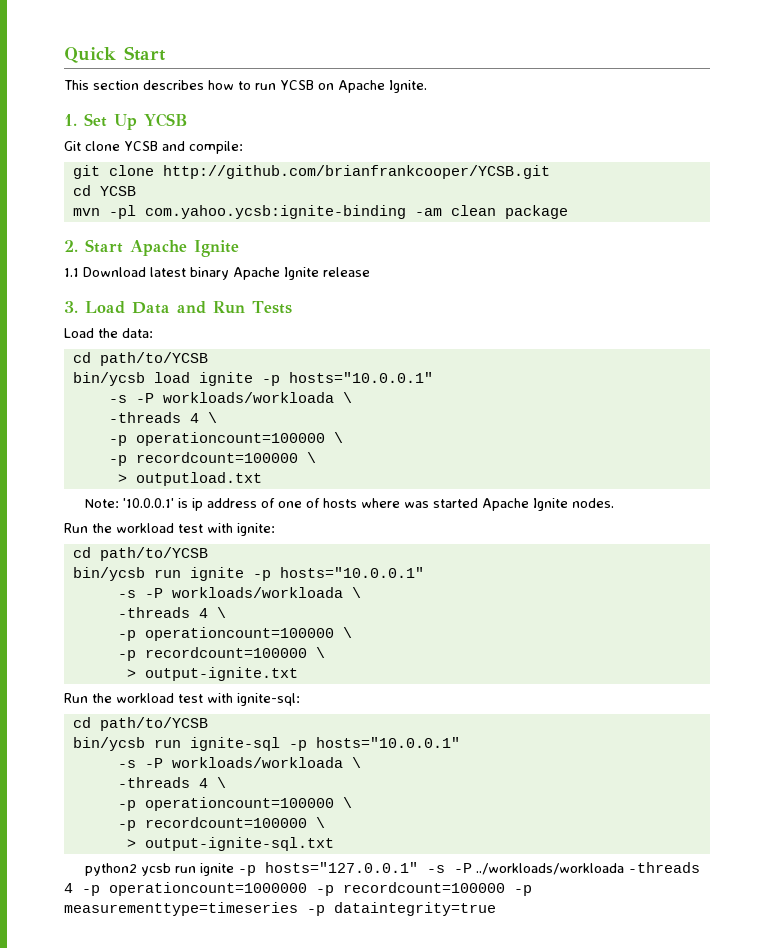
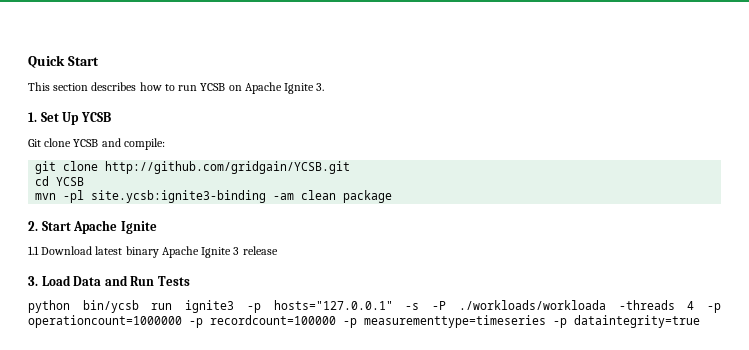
[389,80,427,93] Ignite. -> [284,83,325,94] Ignite 3.
[162,165,550,179] http://github.com/brianfrankcooper/YCSB.git -> [105,161,351,174] http://github.com/gridgain/YCSB.git
[144,205,406,219] com.yahoo.ycsb:ignite-binding -> [91,190,267,203] site.ycsb:ignite3-binding
(319, 273) none -> [233,247,240,255] 3
[64,328,153,338] [72,352,208,366] [72,372,433,386] [108,392,352,403] [108,412,217,423] [108,432,343,446] [108,452,316,466] [117,472,262,486] [84,498,614,511] [64,523,275,536] [72,547,208,561] [72,567,424,581] [117,587,361,598] [117,607,226,618] [117,627,352,641] [117,647,325,661] [126,667,298,681] [64,693,300,706] [72,717,208,731] [72,737,460,751] [117,757,361,768] [117,777,226,788] [117,797,352,811] [117,817,325,831] [126,837,334,851] [84,863,234,876] Load the data: // cd path/to/YCSB // bin/ycsb load ignite -p hosts="10.0.0.1" // -s -P workloads/workloada \ // -threads 4 \ // -p operationcount=100000 \ // -p recordcount=100000 \ // > outputload.txt // Note: '10.0.0.1' is ip address of one of hosts where was started Apache Ignite nodes. // Run the workload test with ignite: // cd path/to/YCSB // bin/ycsb run ignite -p hosts="10.0.0.1" // -s -P workloads/workloada \ // -threads 4 \ // -p operationcount=100000 \ // -p recordcount=100000 \ // > output-ignite.txt // Run the workload test with ignite-sql: // cd path/to/YCSB // bin/ycsb run ignite-sql -p hosts="10.0.0.1" // -s -P workloads/workloada \ // -threads 4 \ // -p operationcount=100000 \ // -p recordcount=100000 \ // > output-ignite-sql.txt // python2 ycsb run ignite -> [28,300,235,313] python bin/ycsb run ignite3
[475,863,624,875] ../workloads/workloada -> [458,300,606,310] ./workloads/workloada

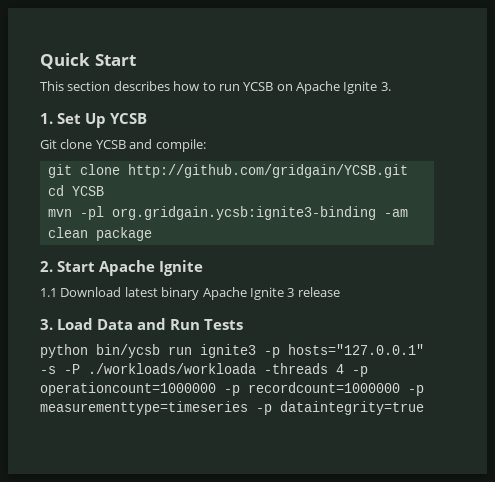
[91,190,267,203] site.ycsb:ignite3-binding -> [111,206,376,220] org.gridgain.ycsb:ignite3-binding
[210,315,336,325] recordcount=100000 -> [248,382,400,393] recordcount=1000000

